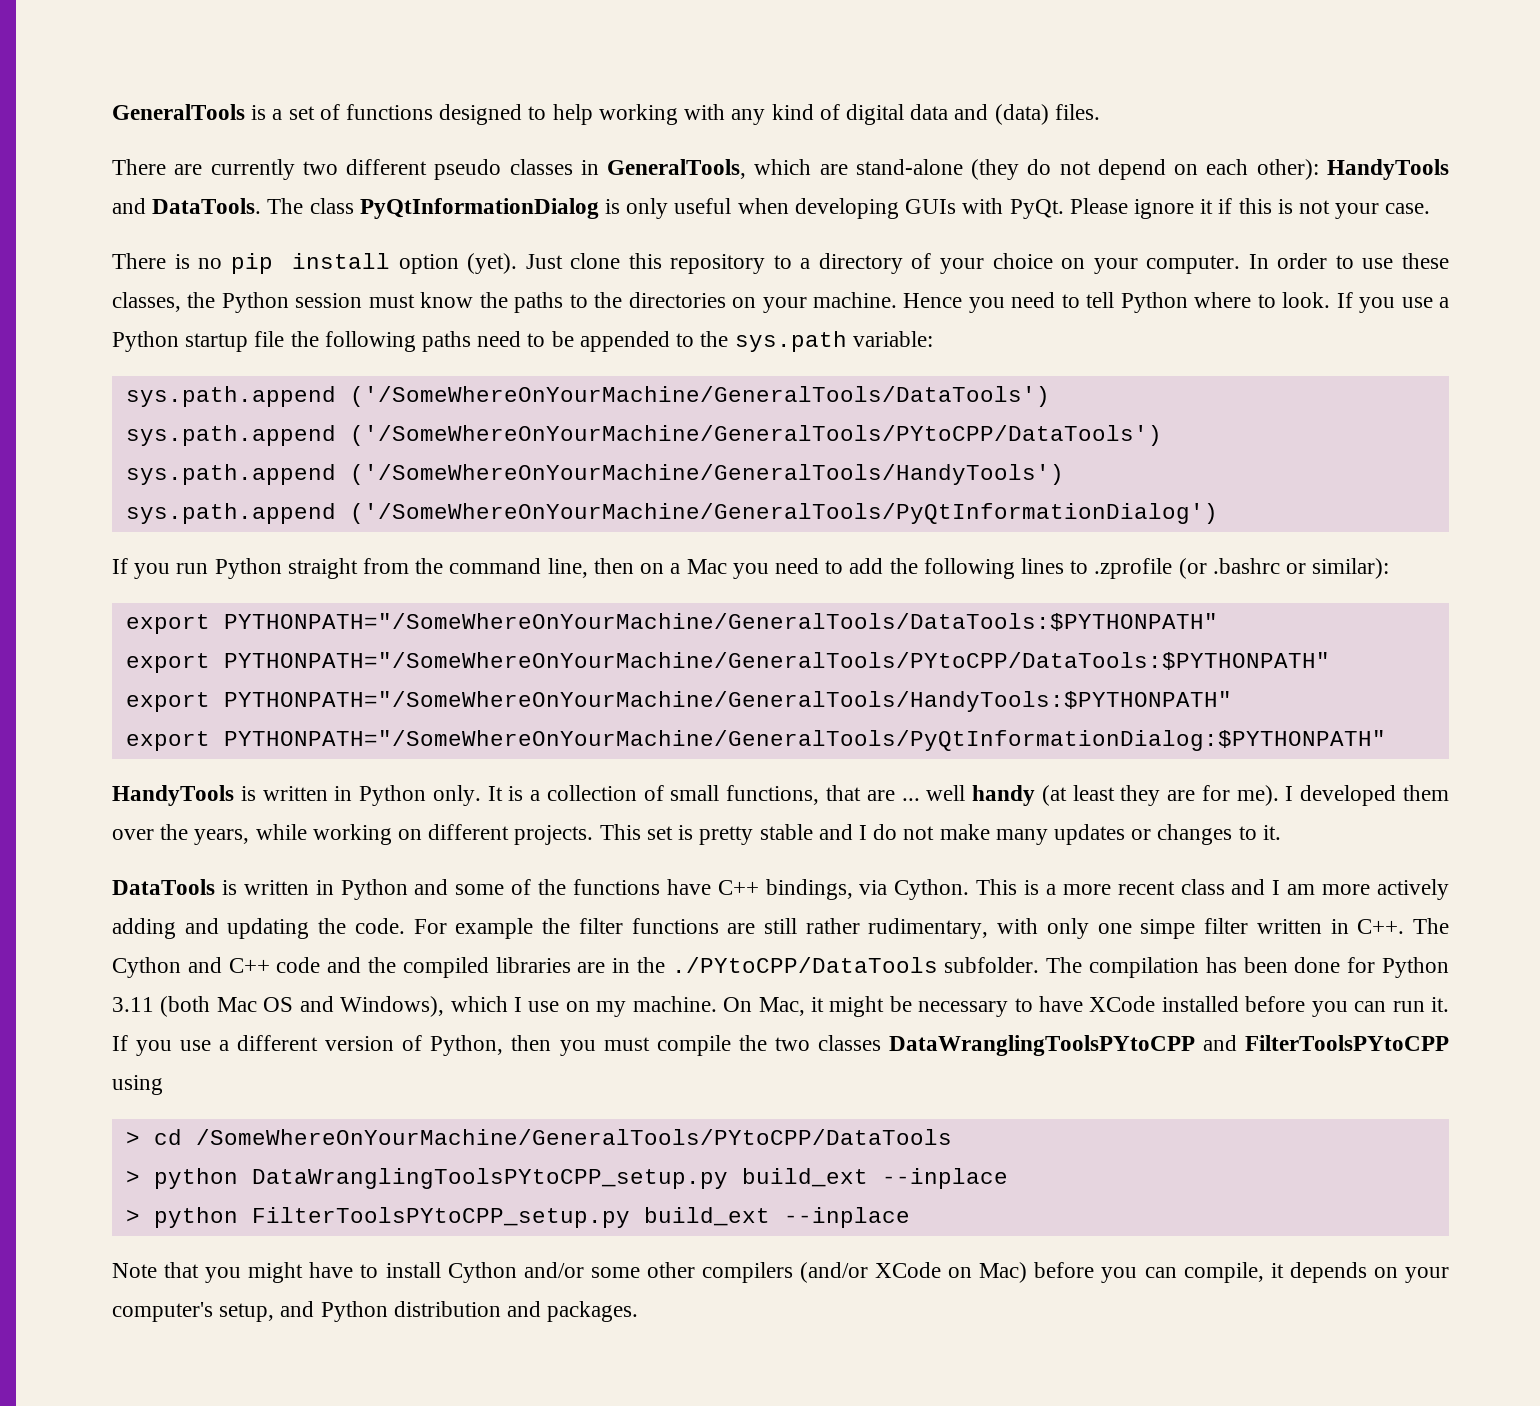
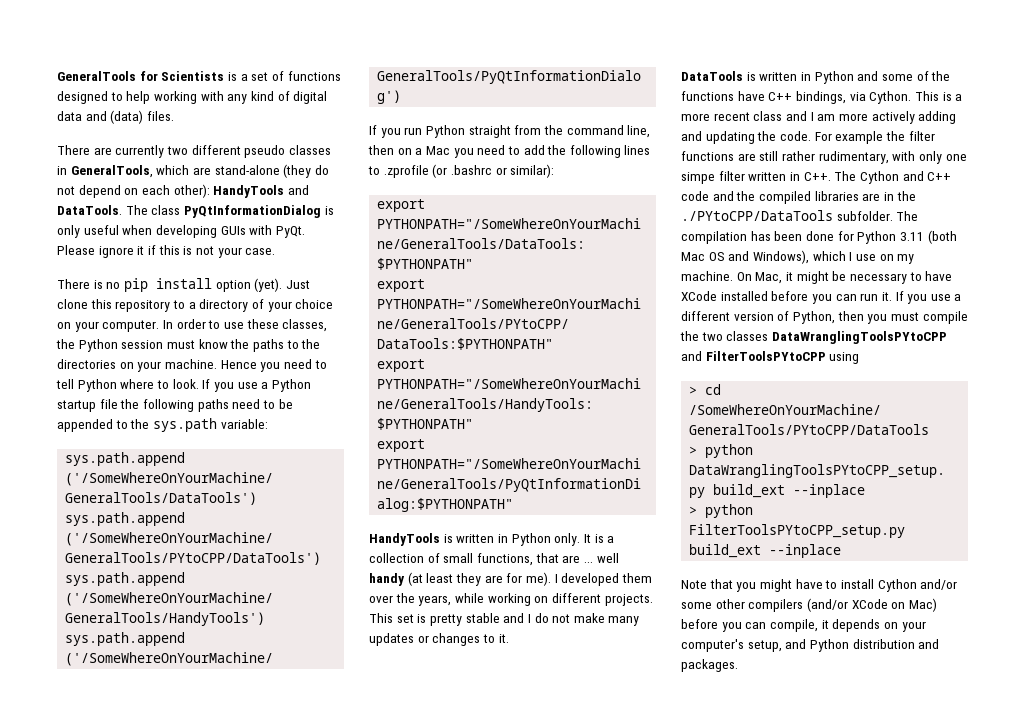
(245, 112) none -> [139,71,225,81] for Scientists

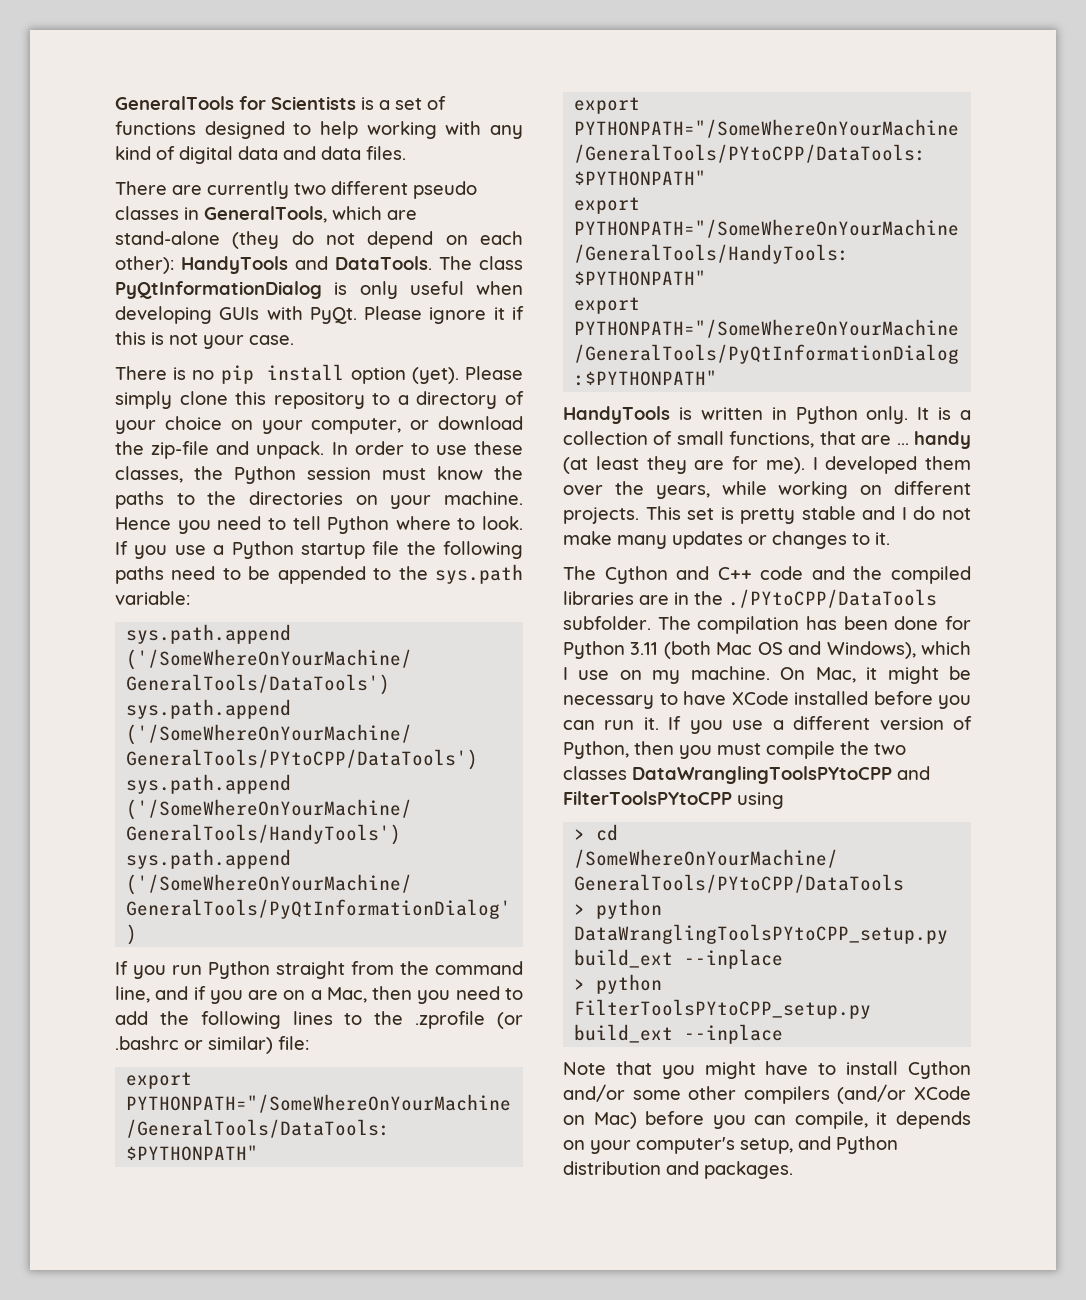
[110,110,144,124] (data) -> [321,146,361,160] data
[285,280,310,289] Just -> [465,366,523,380] [115,391,172,409] Please simply
[102,320,160,332] computer. -> [311,416,523,434] [115,441,325,459] computer, or download the zip-file and unpack.
[368,145,450,155] then on a Mac -> [155,986,413,1004] and if you are on a Mac, then
(380, 170) none -> [374,1011,404,1025] the
[510,164,555,178] similar): -> [208,1036,309,1054] similar) file:
[596,553,619,563] well -> (909, 444) none
[681,71,951,84] [681,91,963,104] [681,111,957,124] [681,131,935,144] [681,151,967,164] [681,171,831,184] DataTools is written in Python and some of the functions have C++ bindings, via Cython. This is a more recent class and I am more actively adding and updating the code. For example the filter functions are still rather rudimentary, with only one simpe filter written in C++. -> (890, 538) none

